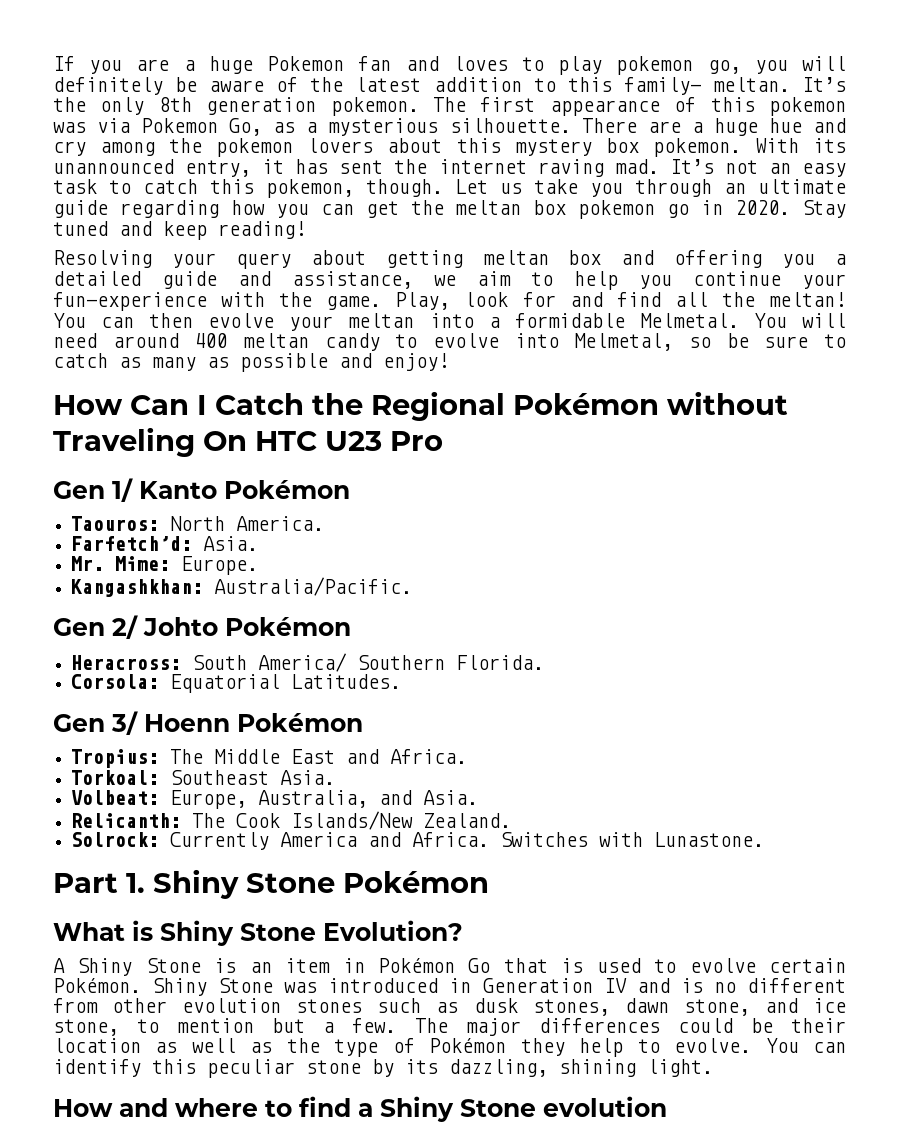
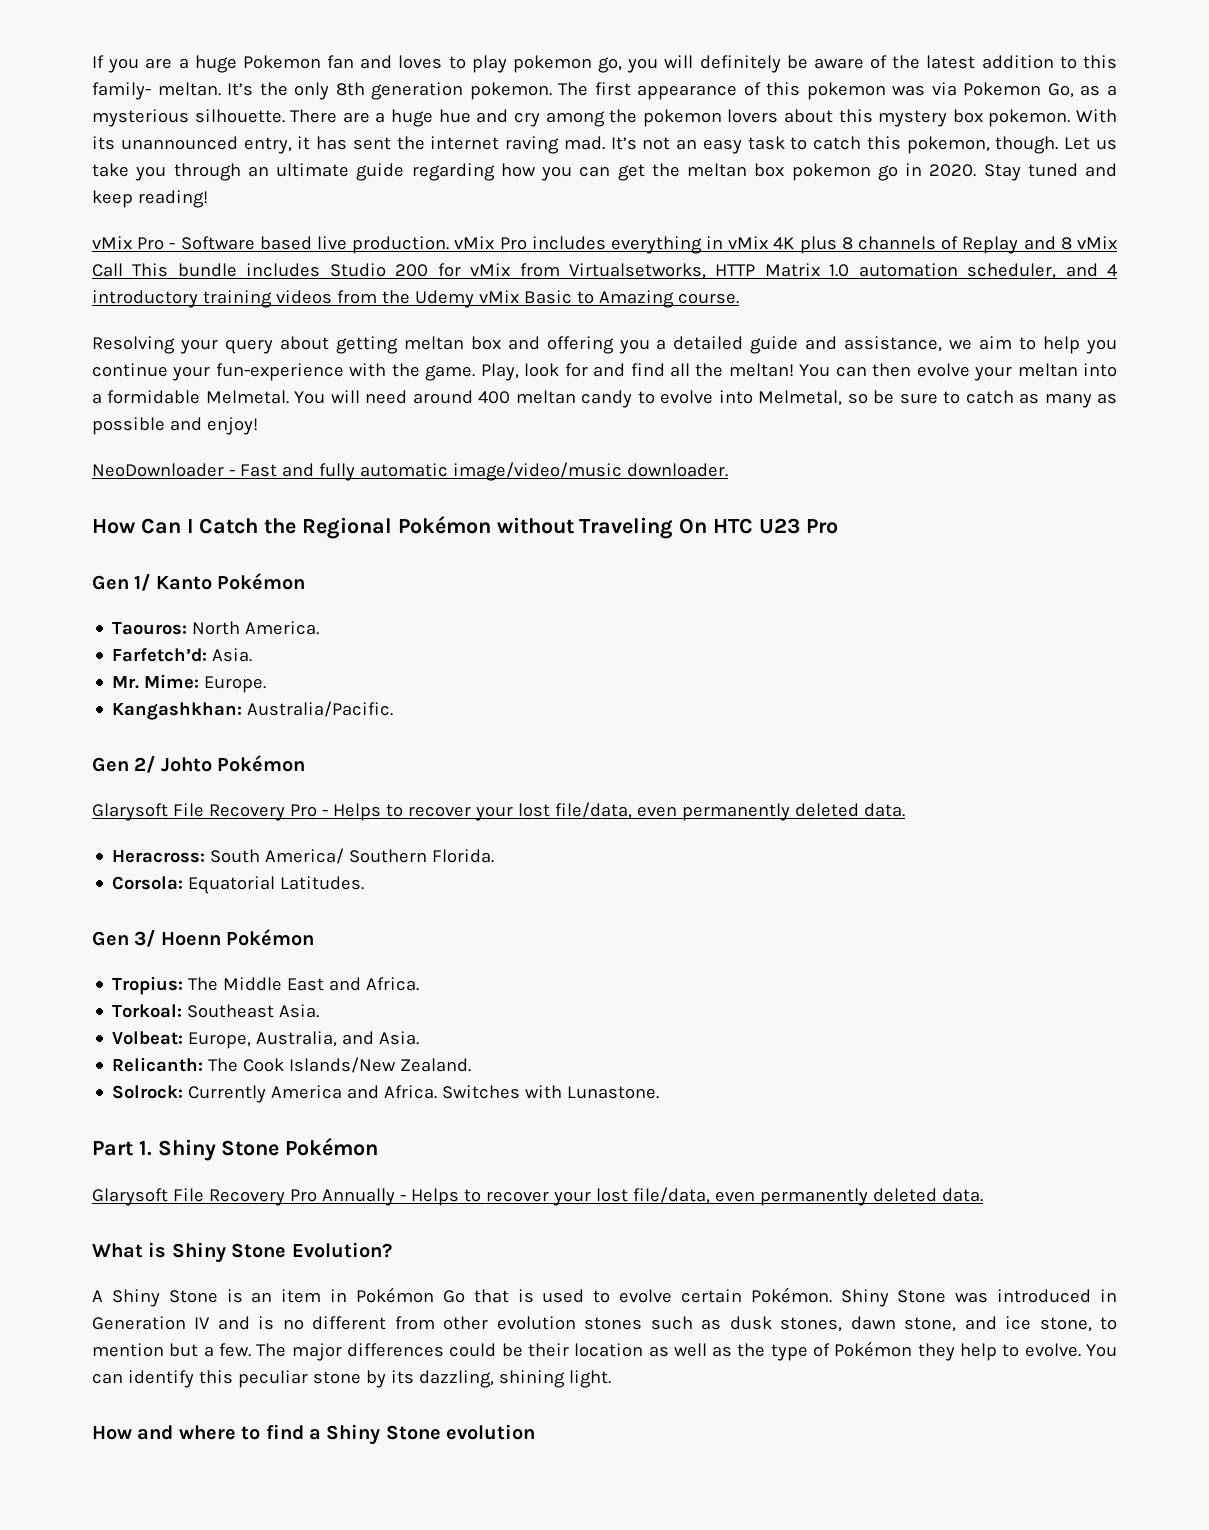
(306, 230) none -> [92,236,1117,254] [92,263,1117,279] [92,290,739,308] // vMix Pro - Software based live production. vMix Pro includes everything in vMix 4K plus 8 channels of Replay and 8 vMix Call This bundle includes Studio 200 for vMix from Virtualsetworks, HTTP Matrix 1.0 automation scheduler, and 4 introductory training videos from the Udemy vMix Basic to Amazing course.
(449, 362) none -> [92,462,728,481] // NeoDownloader - Fast and fully automatic image/video/music downloader.
(351, 626) none -> [92,802,905,821] // Glarysoft File Recovery Pro - Helps to recover your lost file/data, even permanently deleted data.
(489, 882) none -> [92,1187,983,1206] // Glarysoft File Recovery Pro Annually - Helps to recover your lost file/data, even permanently deleted data.

